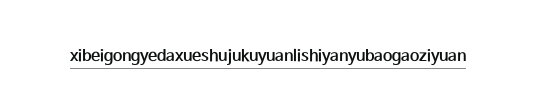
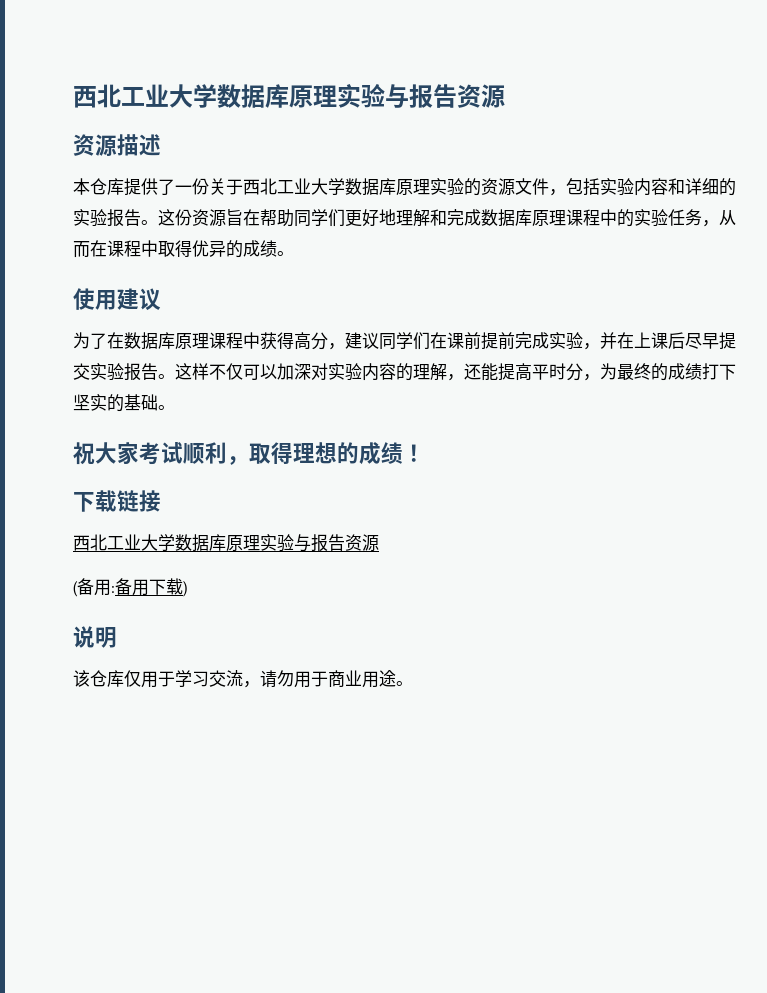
[70,48,466,66] xibeigongyedaxueshujukuyuanlishiyanyubaogaoziyuan -> [73,83,505,108] [73,134,161,157] [73,178,736,196] [73,209,736,227] [73,240,294,258] [73,288,161,311] [73,332,736,350] [73,363,736,381] [73,394,175,412] [73,442,425,465] [73,490,161,512] [73,534,379,552] [73,578,187,597] [73,626,117,648] [73,670,413,688] 西北工业大学数据库原理实验与报告资源 // 资源描述 // 本仓库提供了一份关于西北工业大学数据库原理实验的资源文件，包括实验内容和详细的实验报告。这份资源旨在帮助同学们更好地理解和完成数据库原理课程中的实验任务，从而在课程中取得优异的成绩。 // 使用建议 // 为了在数据库原理课程中获得高分，建议同学们在课前提前完成实验，并在上课后尽早提交实验报告。这样不仅可以加深对实验内容的理解，还能提高平时分，为最终的成绩打下坚实的基础。 // 祝大家考试顺利，取得理想的成绩！ // 下载链接 // 西北工业大学数据库原理实验与报告资源 // (备用:备用下载) // 说明 // 该仓库仅用于学习交流，请勿用于商业用途。

